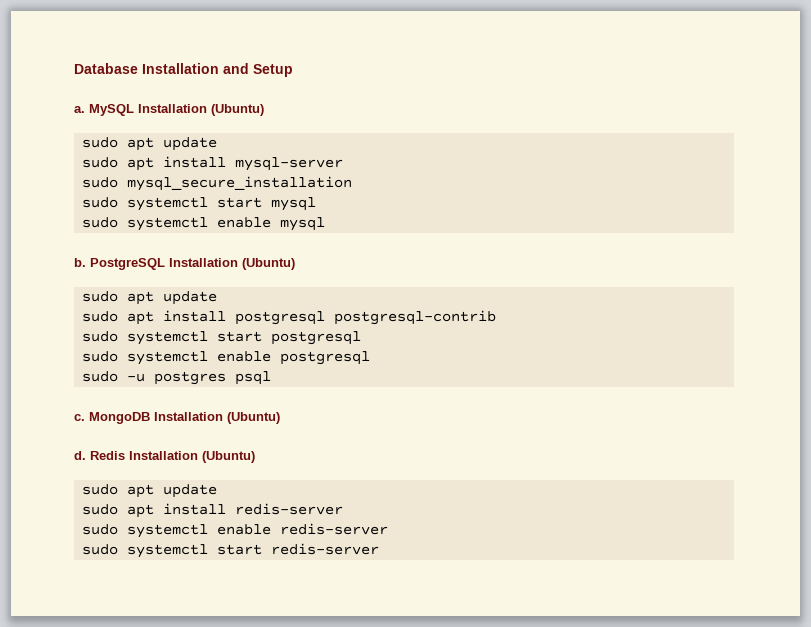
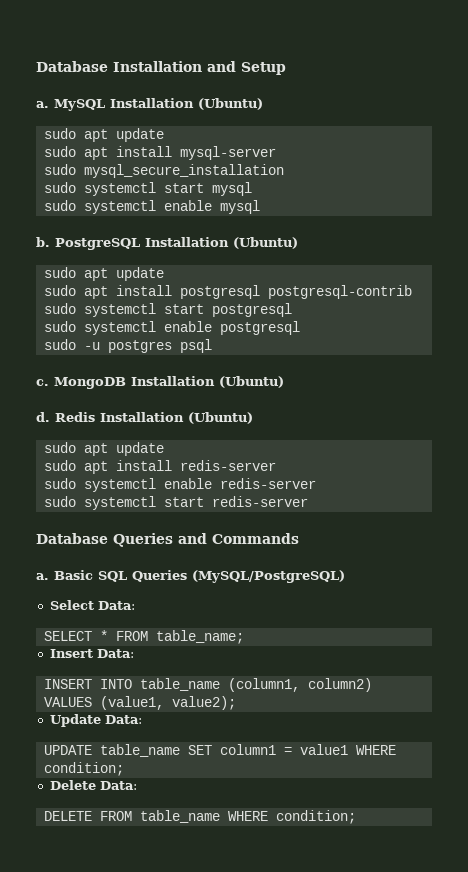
(380, 549) none -> [36,533,299,547] [36,570,345,583] [49,600,135,610] [43,630,244,644] [49,649,134,658] [43,678,372,692] [43,696,236,710] [49,714,142,727] [43,744,396,757] [43,762,124,776] [49,780,137,790] [43,810,356,824] // Database Queries and Commands // a. Basic SQL Queries (MySQL/PostgreSQL) // Select Data: // SELECT * FROM table_name; // Insert Data: // INSERT INTO table_name (column1, column2) VALUES (value1, value2); // Update Data: // UPDATE table_name SET column1 = value1 WHERE condition; // Delete Data: // DELETE FROM table_name WHERE condition;

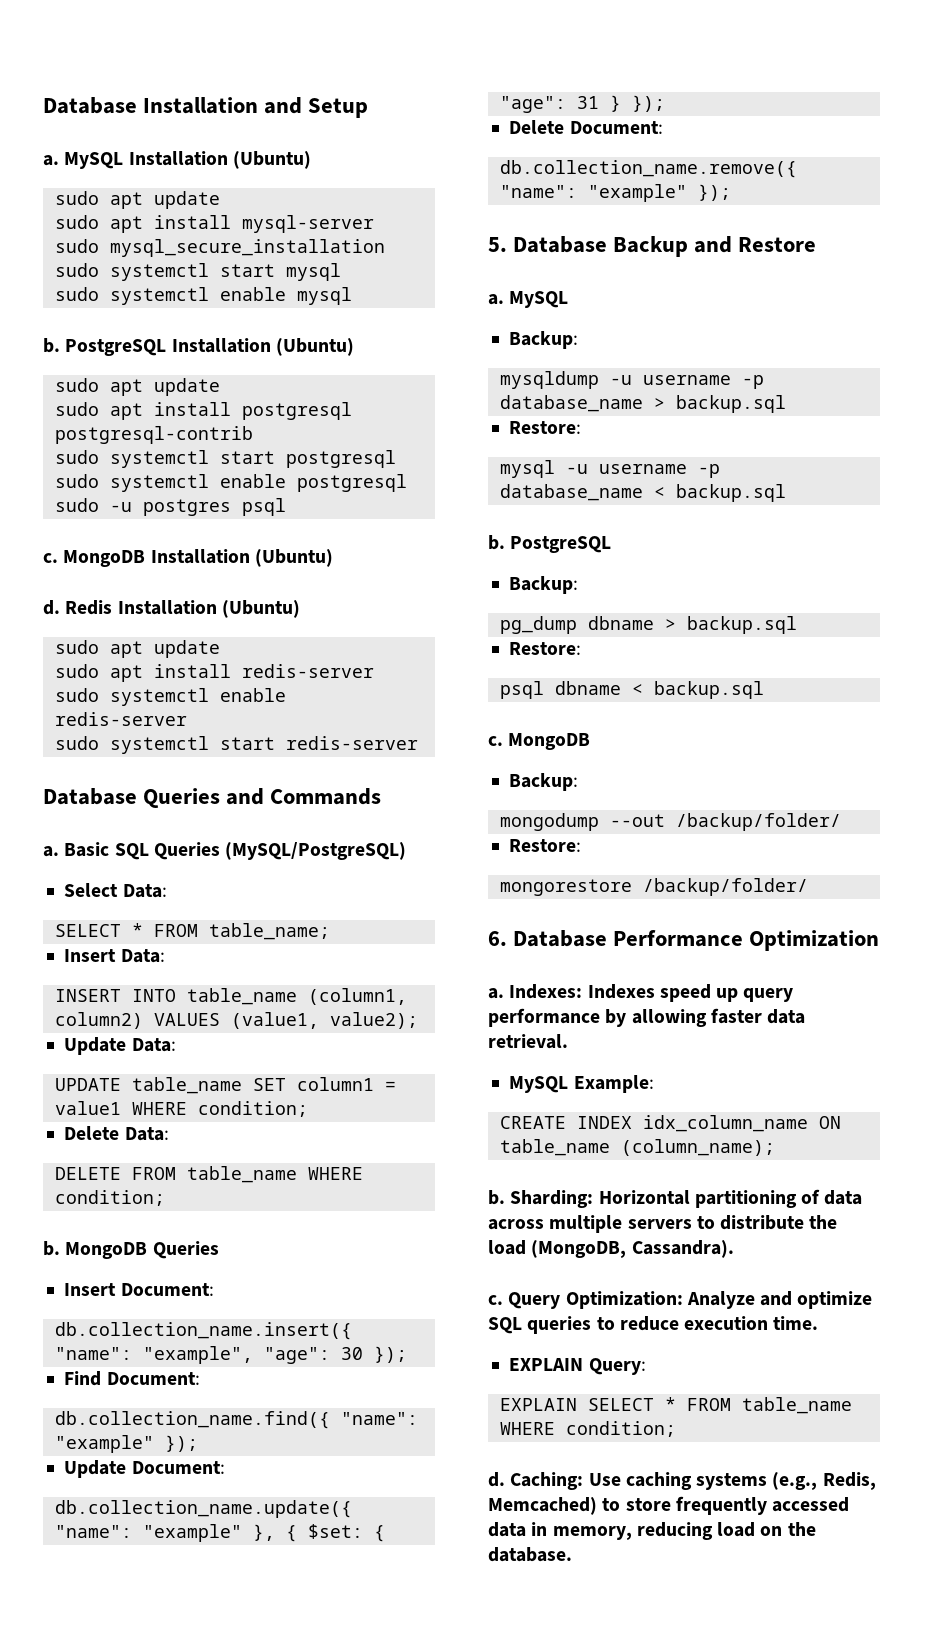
(356, 817) none -> [43,1241,219,1259] [64,1283,214,1296] [54,1322,352,1340] [54,1346,407,1364] [64,1371,200,1386] [54,1411,418,1429] [54,1435,198,1453] [64,1460,225,1478] [54,1500,352,1518] [54,1524,385,1542] [499,95,665,113] [509,120,663,134] [499,160,797,178] [499,184,731,202] [488,236,817,257] [488,291,569,308] [509,331,579,349] [499,371,764,389] [499,395,786,413] [509,421,582,434] [499,460,720,478] [499,484,786,502] [488,535,612,553] [509,576,579,594] [499,616,797,634] [509,642,582,655] [499,681,764,699] [488,733,591,750] [509,773,579,791] [499,813,841,831] [509,839,582,852] [499,878,808,896] [488,930,880,951] [488,984,794,1002] [488,1008,806,1027] [488,1034,568,1049] [509,1075,654,1093] [499,1115,841,1132] [499,1139,775,1156] [488,1189,863,1208] [488,1215,838,1233] [488,1240,734,1258] [488,1291,873,1309] [488,1316,819,1334] [509,1358,646,1375] [499,1397,852,1414] [499,1421,676,1437] [488,1472,876,1490] [488,1496,850,1515] [488,1522,816,1540] [488,1547,572,1562] // b. MongoDB Queries // Insert Document: // db.collection_name.insert({ "name": "example", "age": 30 }); // Find Document: // db.collection_name.find({ "name": "example" }); // Update Document: // db.collection_name.update({ "name": "example" }, { $set: { "age": 31 } }); // Delete Document: // db.collection_name.remove({ "name": "example" }); // 5. Database Backup and Restore // a. MySQL // Backup: // mysqldump -u username -p database_name > backup.sql // Restore: // mysql -u username -p database_name < backup.sql // b. PostgreSQL // Backup: // pg_dump dbname > backup.sql // Restore: // psql dbname < backup.sql // c. MongoDB // Backup: // mongodump --out /backup/folder/ // Restore: // mongorestore /backup/folder/ // 6. Database Performance Optimization // a. Indexes: Indexes speed up query performance by allowing faster data retrieval. // MySQL Example: // CREATE INDEX idx_column_name ON table_name (column_name); // b. Sharding: Horizontal partitioning of data across multiple servers to distribute the load (MongoDB, Cassandra). // c. Query Optimization: Analyze and optimize SQL queries to reduce execution time. // EXPLAIN Query: // EXPLAIN SELECT * FROM table_name WHERE condition; // d. Caching: Use caching systems (e.g., Redis, Memcached) to store frequently accessed data in memory, reducing load on the database.

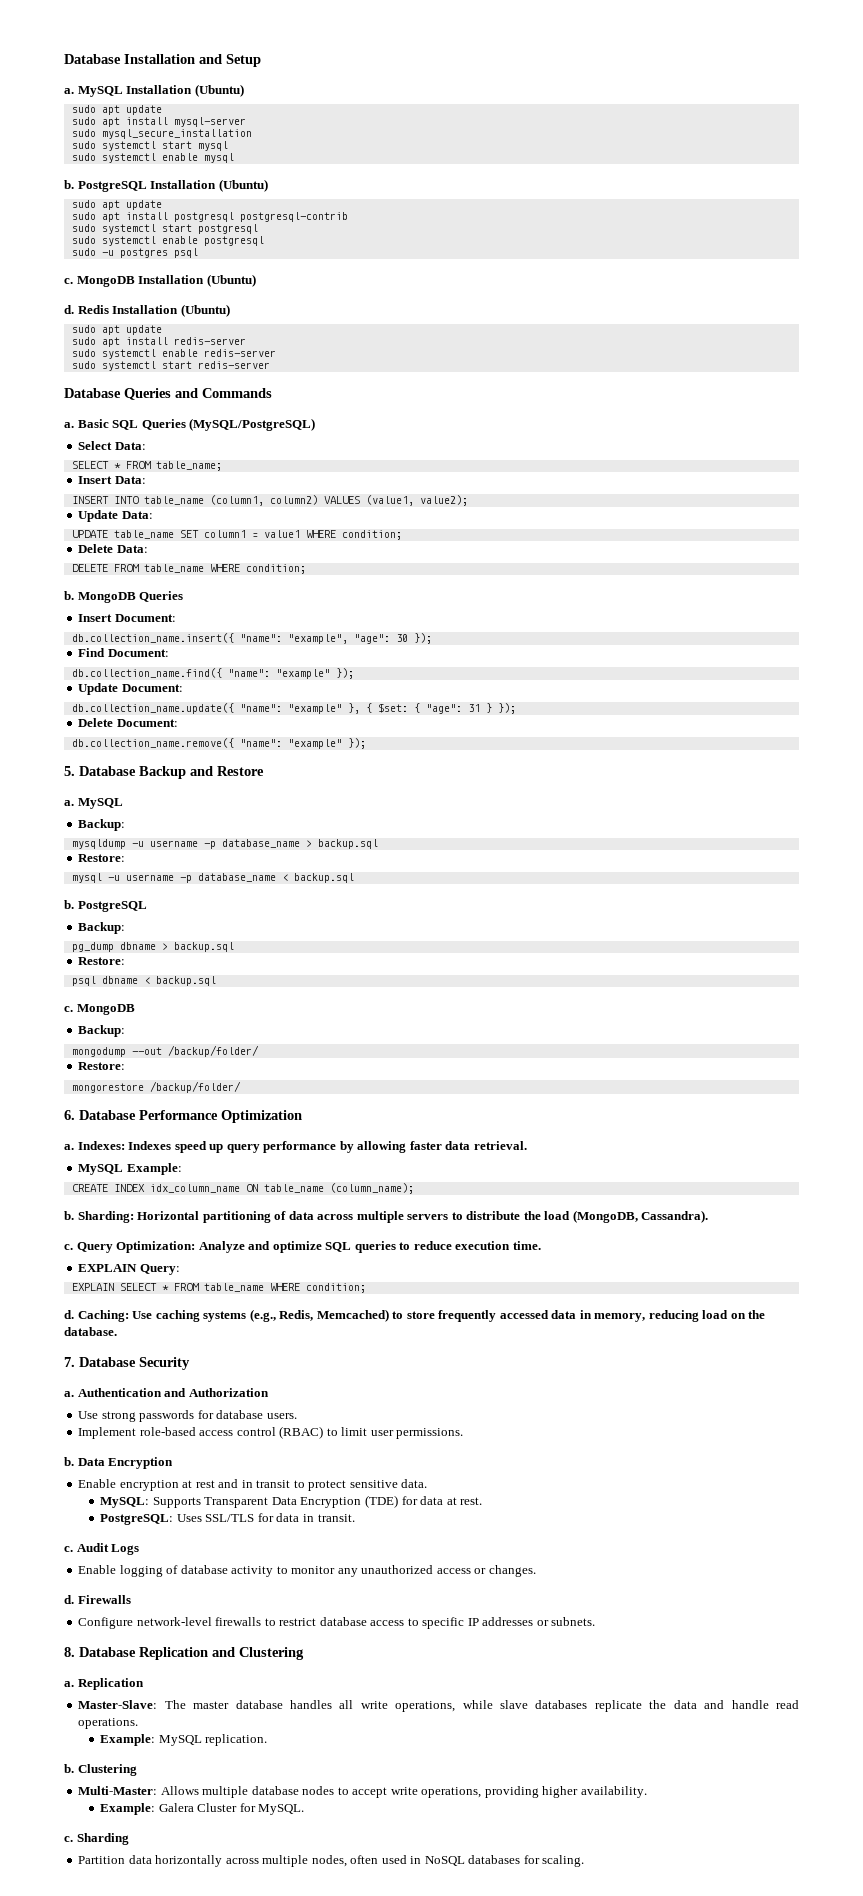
(572, 1554) none -> [64,1357,190,1370] [64,1388,269,1397] [78,1410,297,1422] [78,1426,464,1439] [64,1457,174,1469] [78,1479,428,1491] [100,1495,483,1508] [100,1513,355,1525] [64,1543,140,1555] [78,1565,536,1577] [64,1595,131,1604] [78,1617,596,1629] [64,1647,304,1660] [64,1678,144,1690] [78,1700,800,1712] [78,1718,139,1729] [100,1734,268,1746] [64,1764,137,1776] [78,1786,647,1798] [100,1803,305,1815] [64,1833,129,1845] [78,1855,585,1867] // 7. Database Security // a. Authentication and Authorization // Use strong passwords for database users. // Implement role-based access control (RBAC) to limit user permissions. // b. Data Encryption // Enable encryption at rest and in transit to protect sensitive data. // MySQL: Supports Transparent Data Encryption (TDE) for data at rest. // PostgreSQL: Uses SSL/TLS for data in transit. // c. Audit Logs // Enable logging of database activity to monitor any unauthorized access or changes. // d. Firewalls // Configure network-level firewalls to restrict database access to specific IP addresses or subnets. // 8. Database Replication and Clustering // a. Replication // Master-Slave: The master database handles all write operations, while slave databases replicate the data and handle read operations. // Example: MySQL replication. // b. Clustering // Multi-Master: Allows multiple database nodes to accept write operations, providing higher availability. // Example: Galera Cluster for MySQL. // c. Sharding // Partition data horizontally across multiple nodes, often used in NoSQL databases for scaling.

